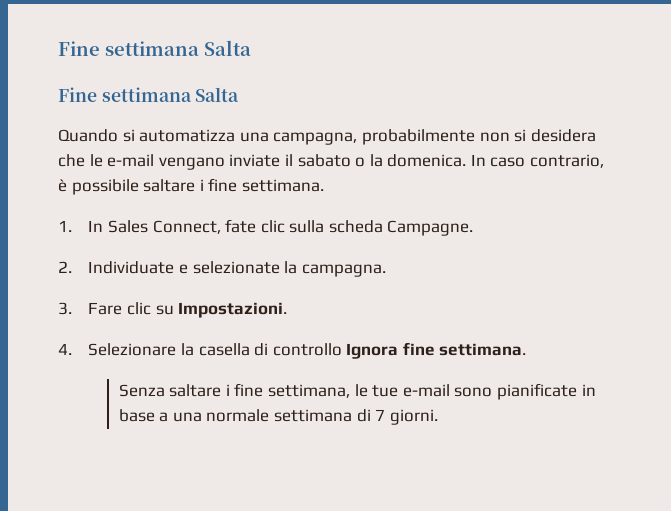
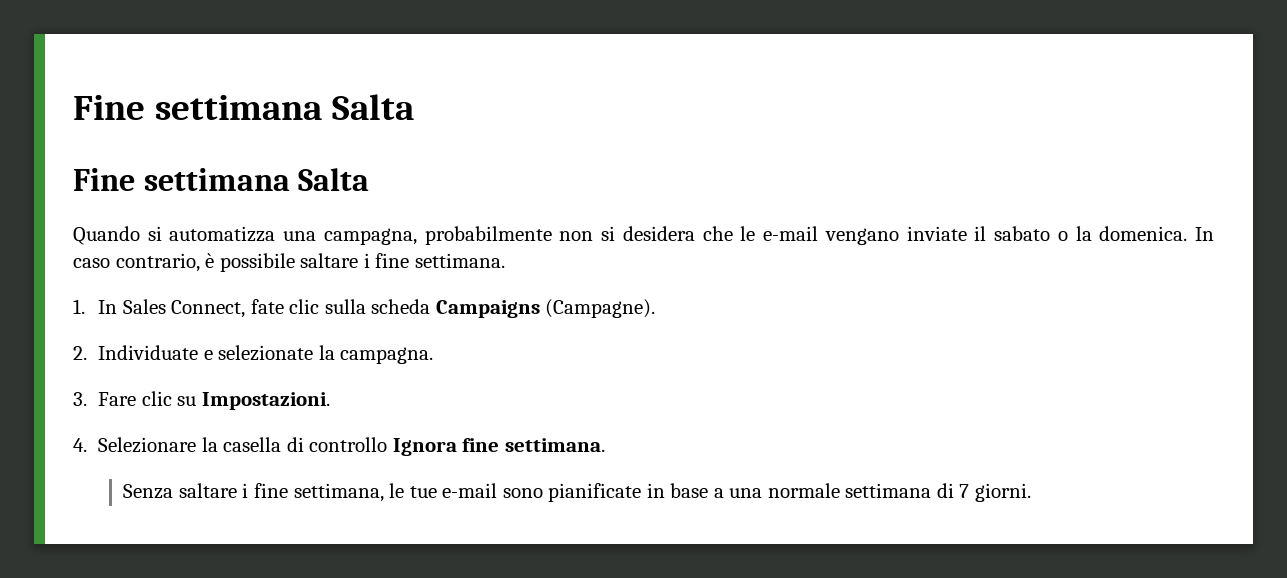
[387,220,474,236] Campagne. -> [435,299,656,318] Campaigns (Campagne).

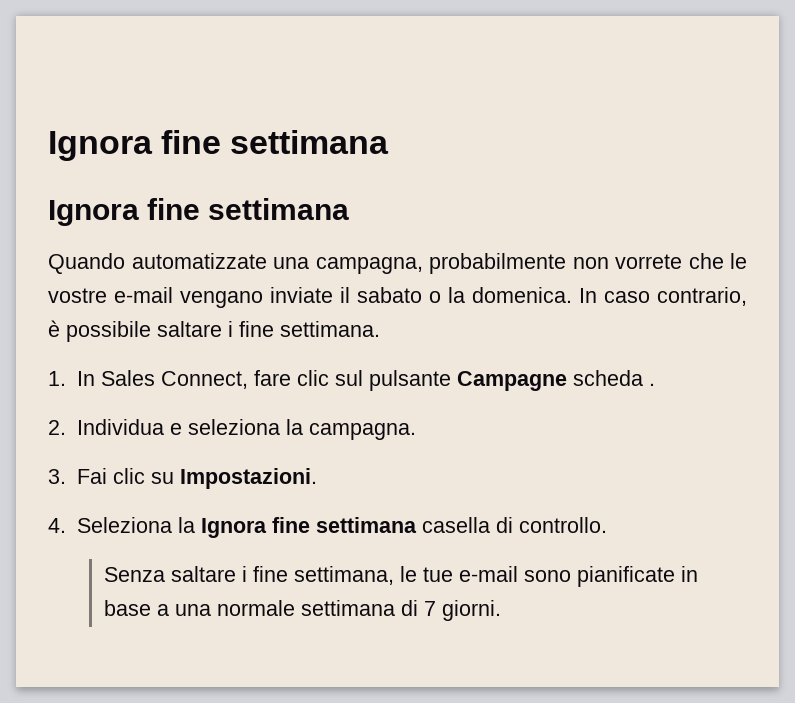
[73,94,414,120] [73,168,370,191] Fine settimana Salta // Fine settimana Salta -> [48,130,390,161] [48,198,350,226] Ignora fine settimana // Ignora fine settimana
[147,226,276,242] si automatizza -> [131,253,267,269] automatizzate
[601,226,695,241] si desidera -> [615,254,682,269] vorrete
(756, 233) none -> [48,288,107,303] vostre
[250,299,656,318] [73,345,314,361] fate clic sulla scheda Campaigns (Campagne). // 2. Individuate e selezionate -> [253,370,655,391] [48,419,280,435] fare clic sul pulsante Campagne scheda . // 2. Individua e seleziona
[98,392,137,406] Fare -> [76,468,107,484] Fai
[98,437,605,456] Selezionare la casella di controllo Ignora fine settimana. -> [76,517,607,538] Seleziona la Ignora fine settimana casella di controllo.

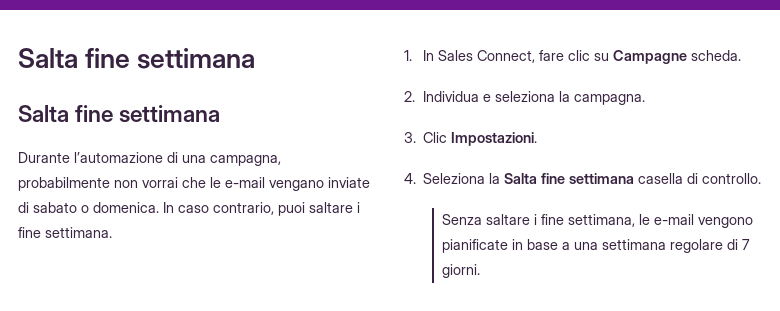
[48,130,390,161] [48,198,350,226] [48,253,267,274] Ignora fine settimana // Ignora fine settimana // Quando automatizzate -> [18,48,256,69] [18,105,221,123] [18,152,178,163] Salta fine settimana // Salta fine settimana // Durante l’automazione di
[615,254,682,269] vorrete -> [142,177,178,188] vorrai
[48,288,107,303] vostre -> (221, 182) none
[340,287,350,303] il -> [18,202,29,213] di
[448,287,465,303] la -> (89, 209) none
[48,320,151,342] è possibile -> [278,202,305,216] puoi
[334,370,655,391] sul pulsante Campagne scheda . -> [594,50,742,64] su Campagne scheda.
[76,468,174,484] Fai clic su -> [423,132,448,143] Clic
[200,518,267,538] Ignora -> [504,173,538,184] Salta
[423,566,572,582] tue e-mail sono -> [654,214,754,228] e-mail vengono
[217,600,396,616] normale settimana -> [602,239,724,253] settimana regolare

